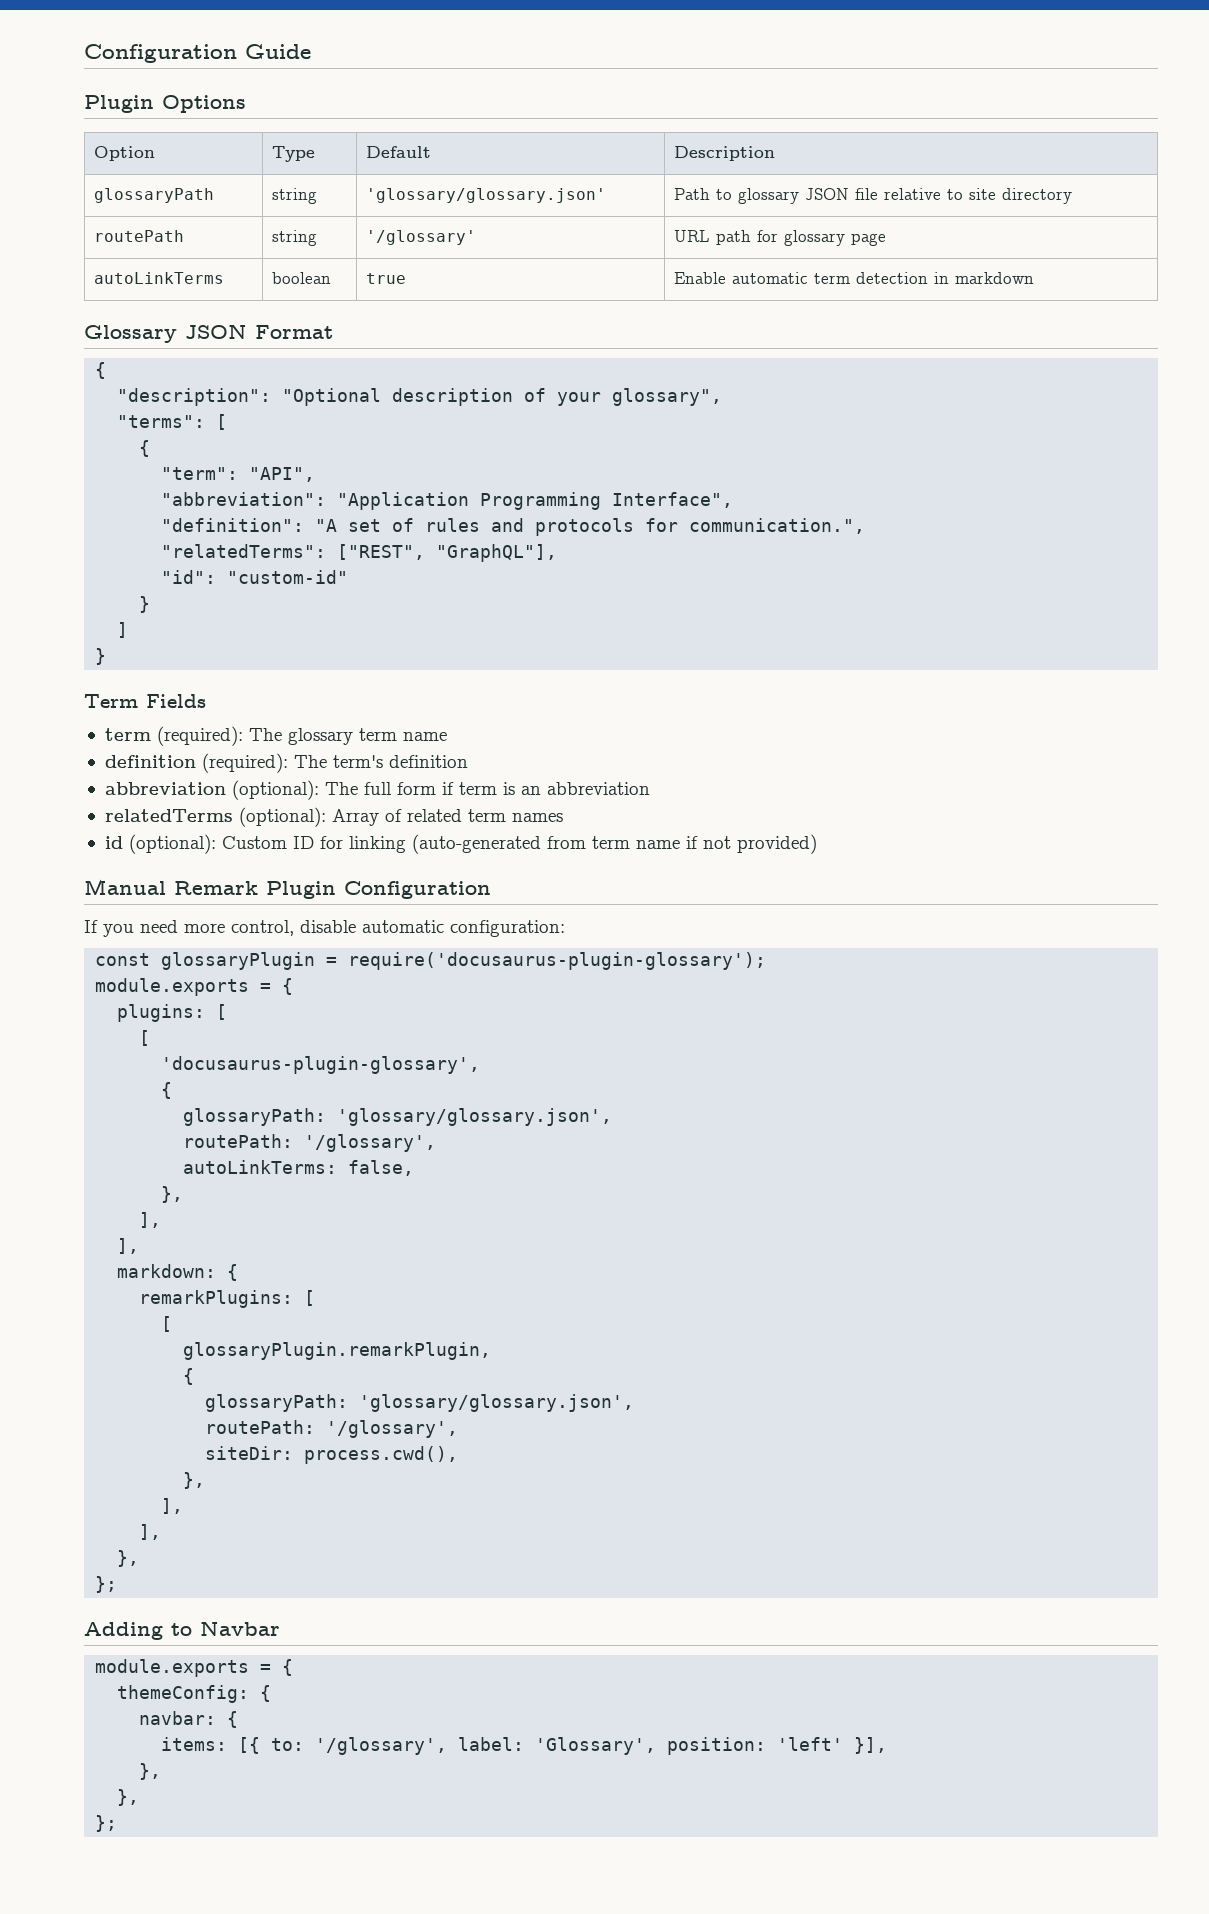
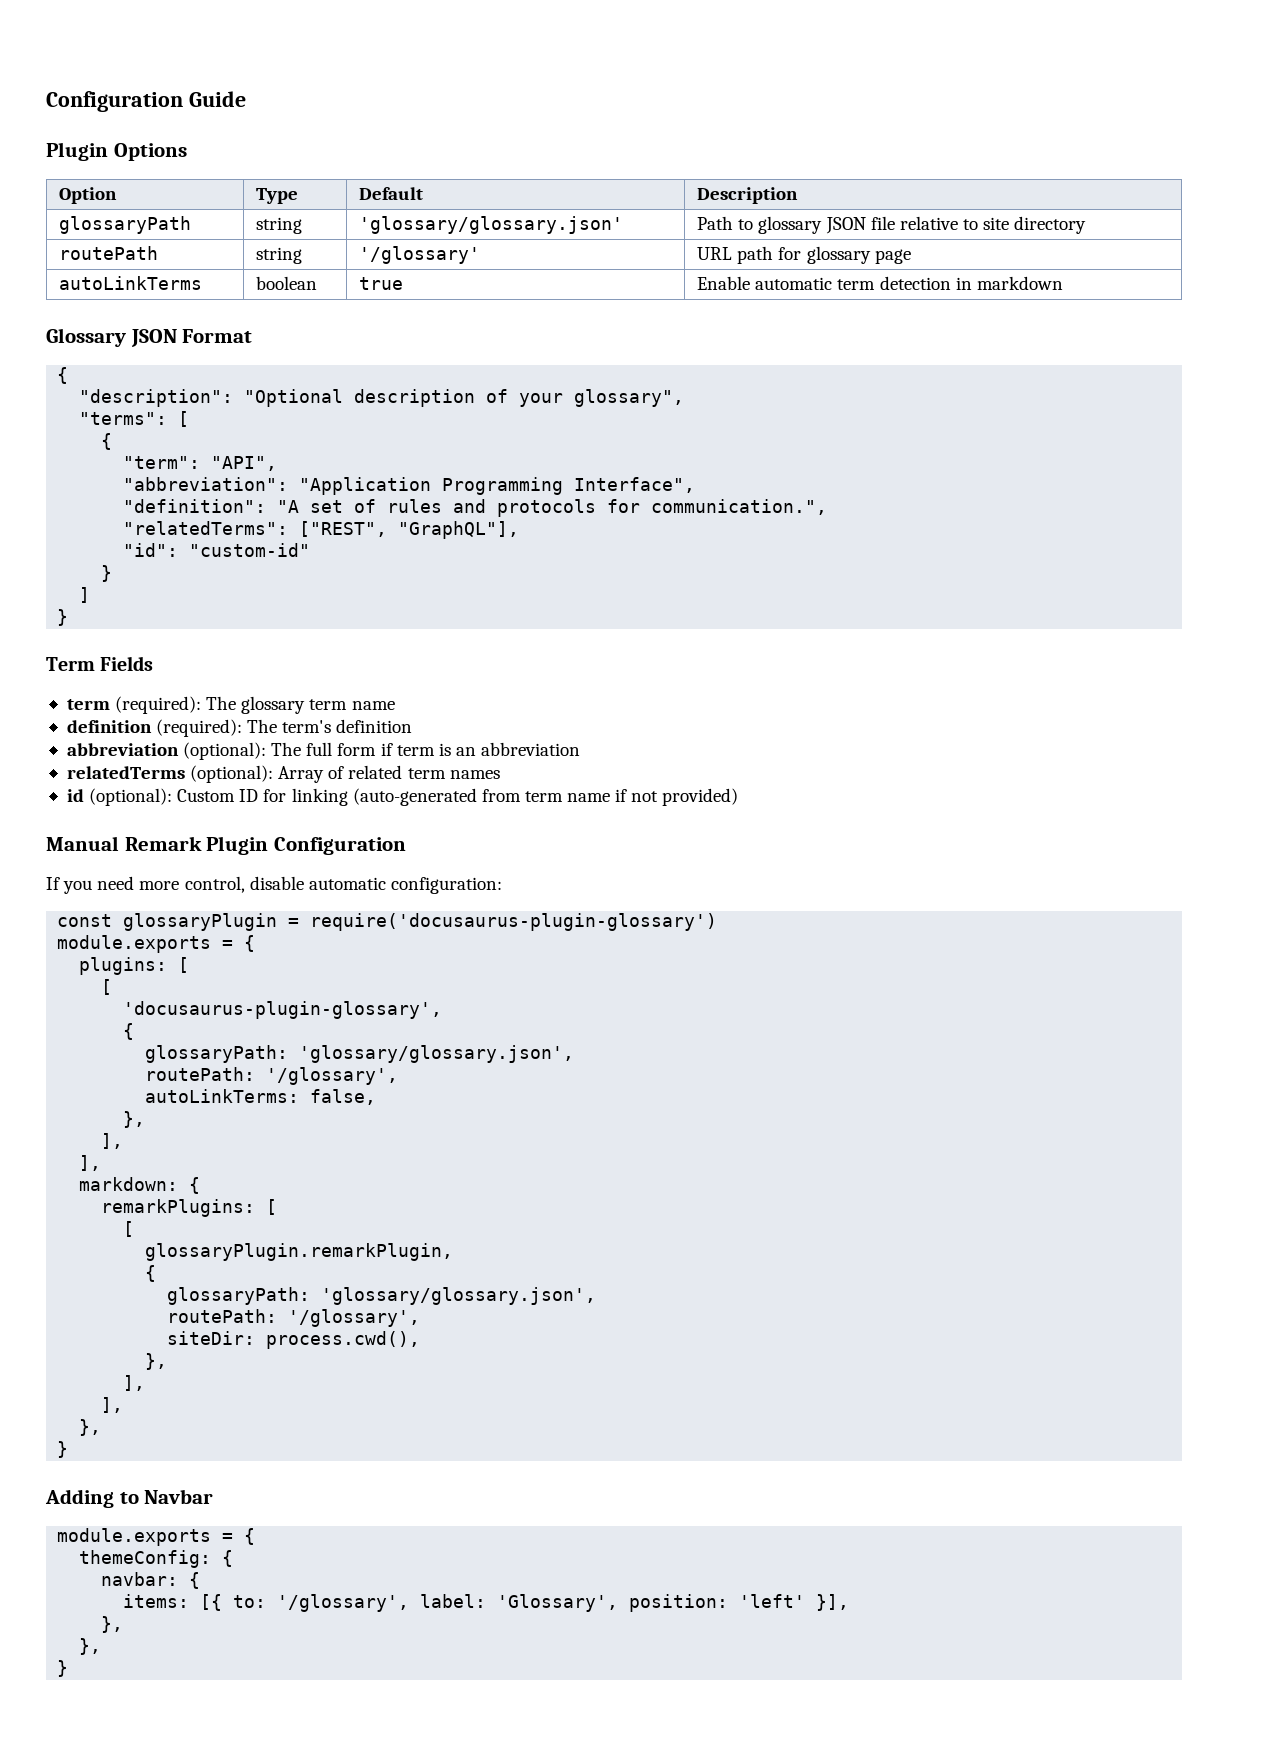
[348,952,767,970] require('docusaurus-plugin-glossary'); -> [310,913,718,931] require('docusaurus-plugin-glossary')
[95,1576,118,1593] }; -> [57,1441,69,1458] }
[95,1815,118,1832] }; -> [57,1660,69,1677] }

